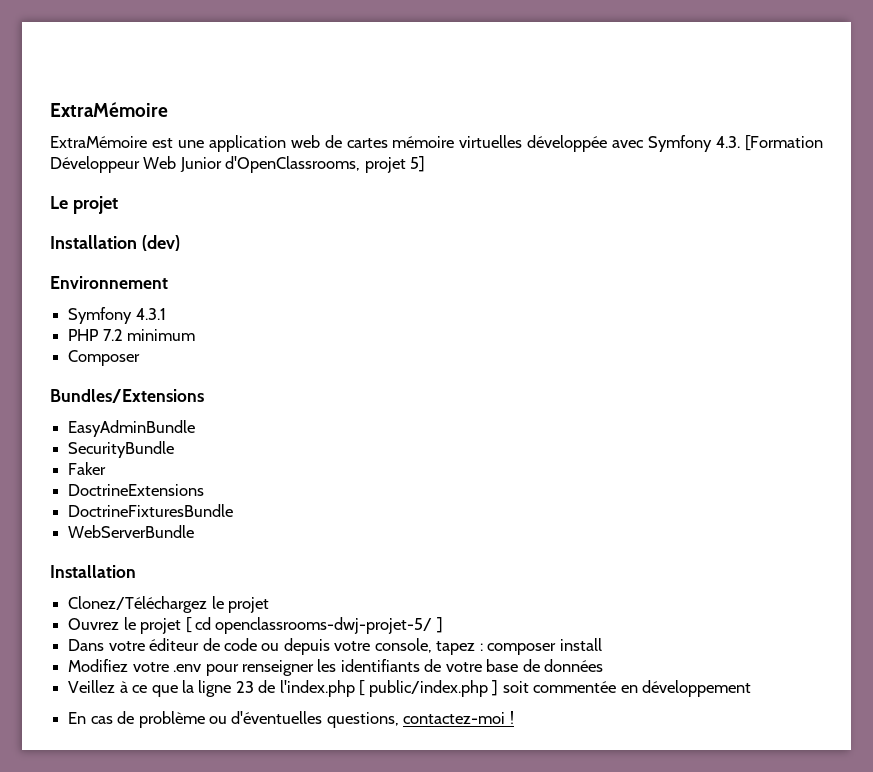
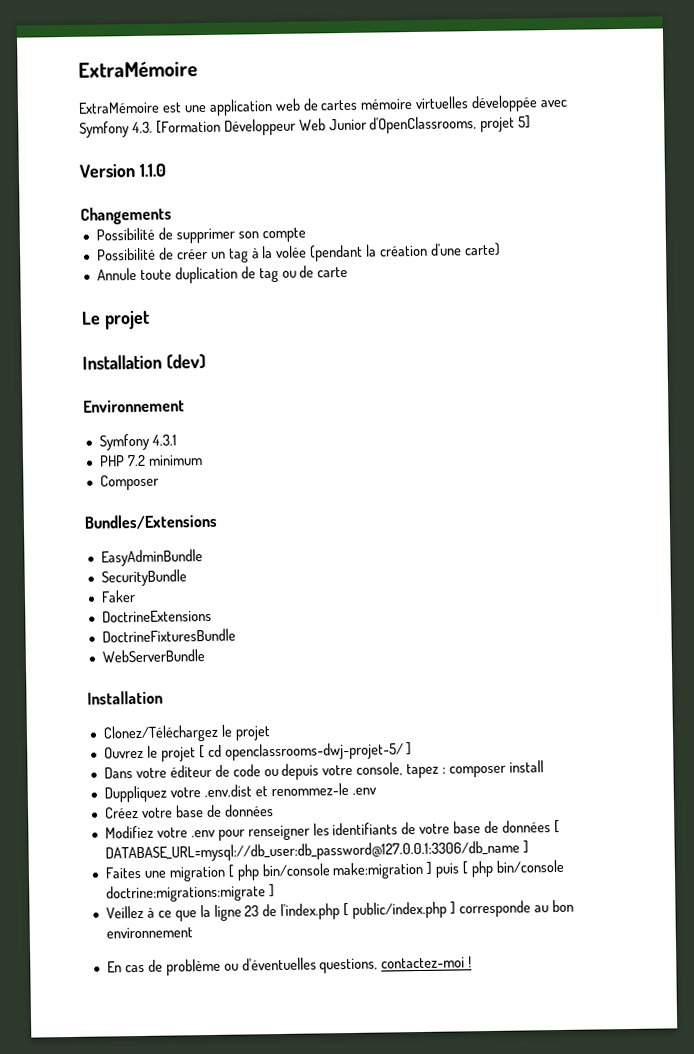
(426, 164) none -> [79,163,166,178] [80,206,172,225] [95,227,306,244] [95,242,501,263] [96,265,349,284] // Version 1.1.0 // Changements // Possibilité de supprimer son compte // Possibilité de créer un tag à la volée (pendant la création d'une carte) // Annule toute duplication de tag ou de carte
(602, 644) none -> [103,783,377,803] [103,804,274,819] // Duppliquez votre .env.dist et renommez-le .env // Créez votre base de données
(604, 665) none -> [553,819,560,834] [104,840,529,863] [104,859,564,882] [105,884,275,903] [ DATABASE_URL=mysql://db_user:db_password@127.0.0.1:3306/db_name ] // Faites une migration [ php bin/console make:migration ] puis [ php bin/console doctrine:migrations:migrate ]
[502,680,751,697] soit commentée en développement -> [458,899,574,918] [105,926,193,939] corresponde au bon environnement

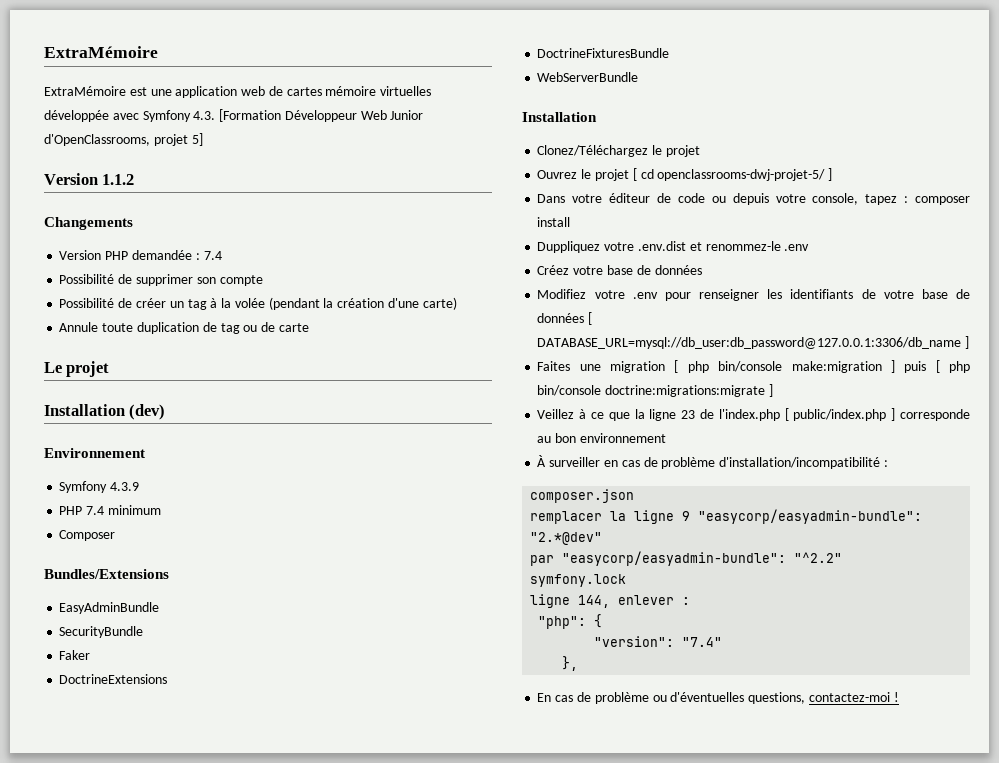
[138,163,166,177] 1.1.0 -> [102,174,135,185] 1.1.2
(172, 215) none -> [59,250,222,260] // Version PHP demandée : 7.4
[151,434,177,446] [98,454,146,467] 4.3.1 // PHP 7.2 -> [110,482,140,491] [59,506,105,515] 4.3.9 // PHP 7.4
(193, 932) none -> [537,455,888,469] [530,489,635,503] [530,509,923,524] [530,532,603,545] [530,551,843,566] [530,574,627,587] [530,594,691,608] [538,614,603,629] [594,636,723,647] [562,656,579,671] // À surveiller en cas de problème d'installation/incompatibilité : // composer.json // remplacer la ligne 9 "easycorp/easyadmin-bundle": "2.*@dev" // par "easycorp/easyadmin-bundle": "^2.2" // symfony.lock // ligne 144, enlever : // "php": { // "version": "7.4" // },

